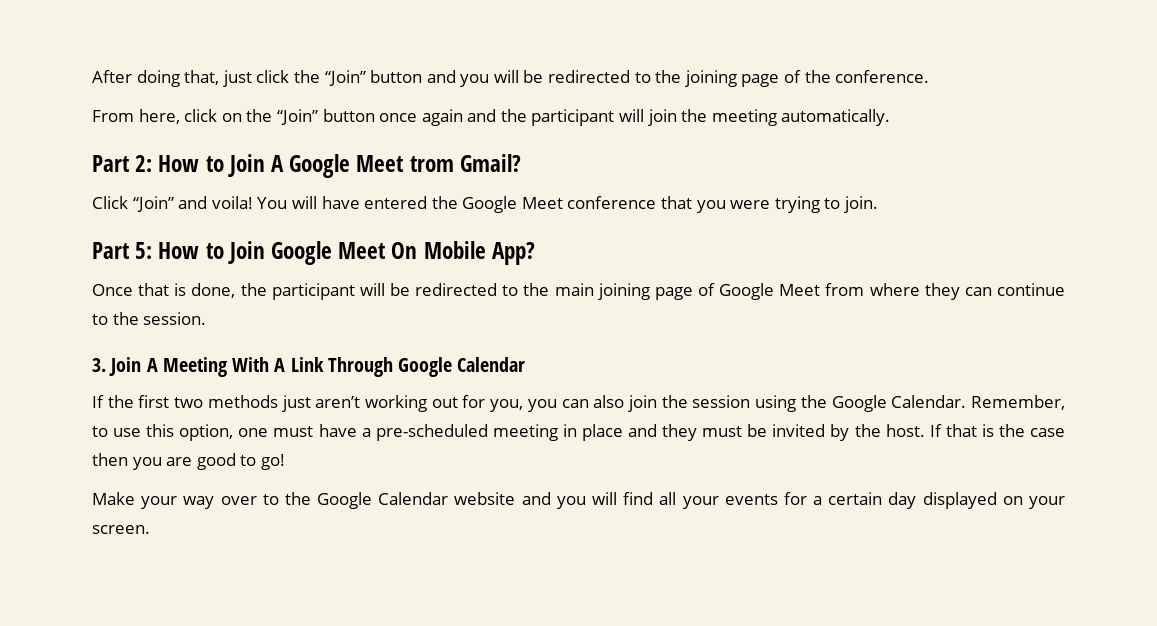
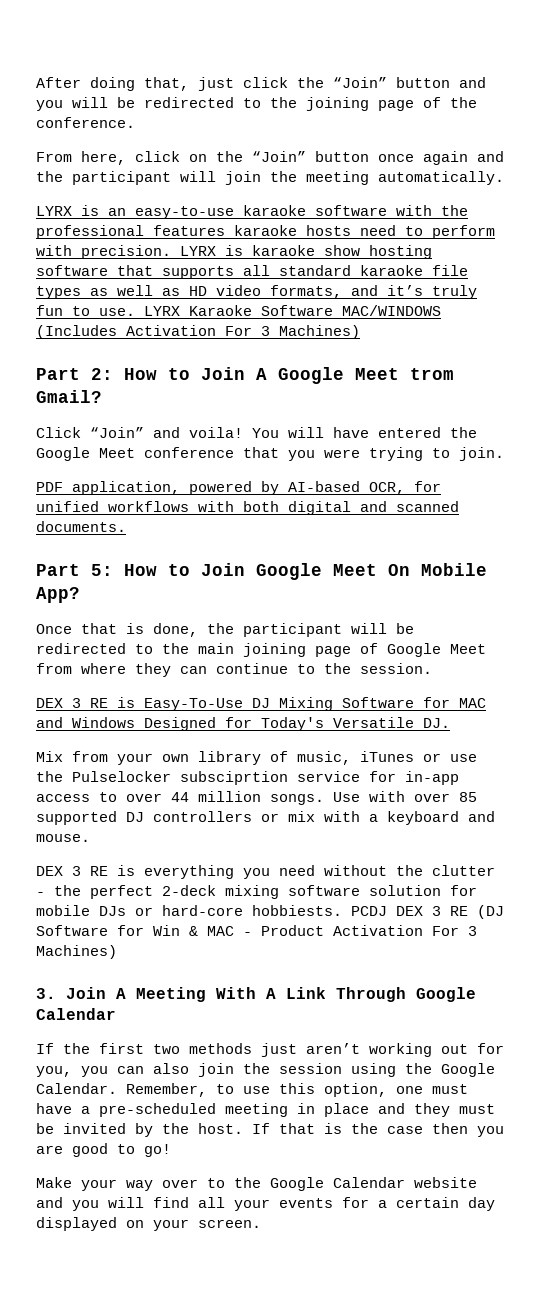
(891, 117) none -> [36,205,468,219] [36,225,495,239] [36,245,432,259] [36,265,468,279] [36,285,477,299] [36,305,441,316] [36,325,360,339] // LYRX is an easy-to-use karaoke software with the professional features karaoke hosts need to perform with precision. LYRX is karaoke show hosting software that supports all standard karaoke file types as well as HD video formats, and it’s truly fun to use. LYRX Karaoke Software MAC/WINDOWS (Includes Activation For 3 Machines)
(879, 204) none -> [36,481,441,495] [36,501,459,515] [36,521,126,532] // PDF application, powered by AI-based OCR, for unified workflows with both digital and scanned documents.
(207, 318) none -> [36,697,486,711] [36,717,450,731] [36,751,477,765] [36,771,459,785] [36,791,477,805] [36,811,495,825] [36,834,90,842] [36,865,495,879] [36,885,477,899] [36,905,504,919] [36,925,477,936] [36,945,117,959] // DEX 3 RE is Easy-To-Use DJ Mixing Software for MAC and Windows Designed for Today's Versatile DJ. // Mix from your own library of music, iTunes or use the Pulselocker subsciprtion service for in-app access to over 44 million songs. Use with over 85 supported DJ controllers or mix with a keyboard and mouse. // DEX 3 RE is everything you need without the clutter - the perfect 2-deck mixing software solution for mobile DJs or hard-core hobbiests. PCDJ DEX 3 RE (DJ Software for Win & MAC - Product Activation For 3 Machines)

